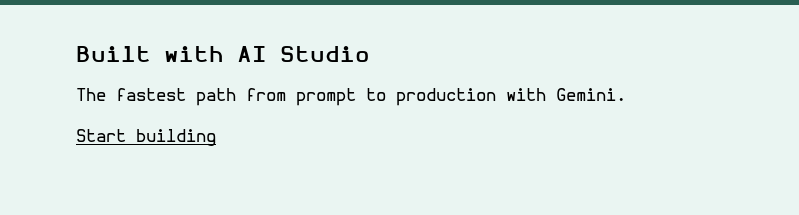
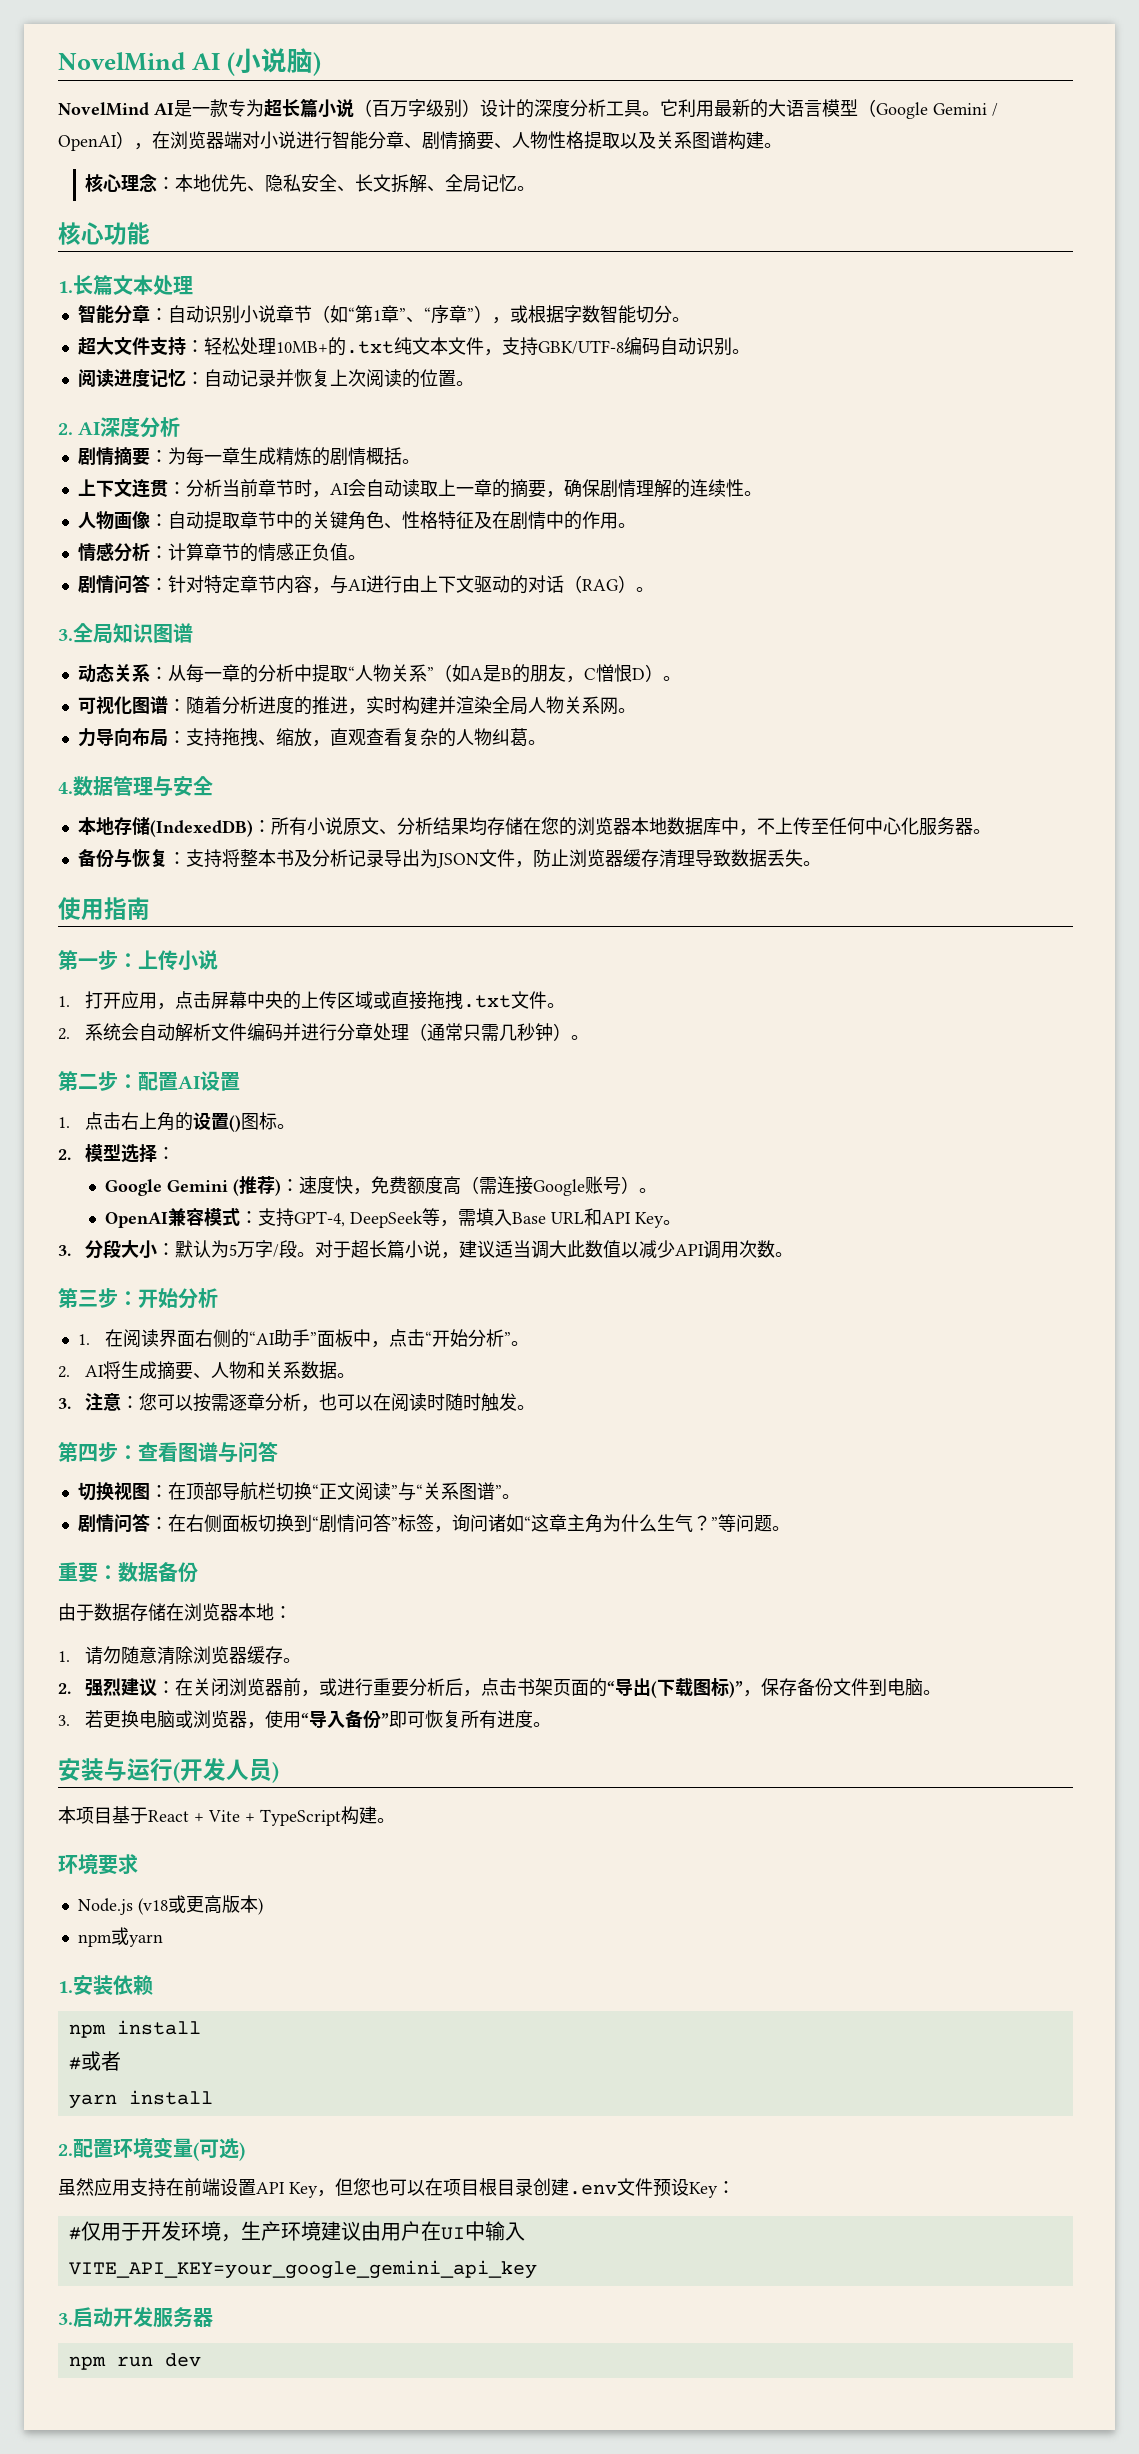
[76,46,370,62] [76,88,626,106] [76,129,216,146] Built with AI Studio // The fastest path from prompt to production with Gemini. // Start building -> [58,48,321,76] [58,98,998,119] [58,131,782,151] [85,174,536,193] [58,222,150,245] [58,275,193,296] [77,304,690,324] [77,337,750,356] [77,369,474,388] [58,417,181,438] [77,447,420,466] [77,479,762,498] [77,511,636,530] [77,542,366,562] [77,574,654,594] [58,623,193,644] [77,663,681,683] [77,695,636,715] [77,728,546,747] [58,776,213,797] [77,817,991,837] [77,849,821,868] [58,897,150,920] [58,950,218,971] [58,991,566,1010] [58,1023,590,1042] [58,1071,240,1091] [58,1112,296,1132] [58,1144,176,1163] [105,1176,658,1196] [105,1208,682,1228] [58,1240,794,1259] [58,1288,218,1309] [77,1329,530,1348] [58,1361,356,1380] [58,1393,536,1412] [58,1441,278,1463] [77,1482,520,1501] [77,1513,790,1533] [58,1562,198,1583] [58,1603,292,1621] [58,1646,302,1665] [58,1678,942,1698] [58,1710,552,1729] [58,1758,279,1783] [58,1806,395,1826] [58,1854,138,1875] [77,1895,263,1915] [77,1927,163,1947] [58,1975,153,1995] [68,2020,201,2038] [68,2051,121,2071] [68,2090,213,2109] [58,2137,245,2161] [58,2178,735,2198] [68,2221,525,2242] [68,2260,537,2279] [58,2307,213,2328] [68,2353,201,2370] NovelMind AI (小说脑) // NovelMind AI是一款专为超长篇小说（百万字级别）设计的深度分析工具。它利用最新的大语言模型（Google Gemini / OpenAI），在浏览器端对小说进行智能分章、剧情摘要、人物性格提取以及关系图谱构建。 // 核心理念：本地优先、隐私安全、长文拆解、全局记忆。 // 核心功能 // 1.长篇文本处理 // 智能分章：自动识别小说章节（如“第1章”、“序章”），或根据字数智能切分。 // 超大文件支持：轻松处理10MB+的.txt纯文本文件，支持GBK/UTF-8编码自动识别。 // 阅读进度记忆：自动记录并恢复上次阅读的位置。 // 2. AI深度分析 // 剧情摘要：为每一章生成精炼的剧情概括。 // 上下文连贯：分析当前章节时，AI会自动读取上一章的摘要，确保剧情理解的连续性。 // 人物画像：自动提取章节中的关键角色、性格特征及在剧情中的作用。 // 情感分析：计算章节的情感正负值。 // 剧情问答：针对特定章节内容，与AI进行由上下文驱动的对话（RAG）。 // 3.全局知识图谱 // 动态关系：从每一章的分析中提取“人物关系”（如A是B的朋友，C憎恨D）。 // 可视化图谱：随着分析进度的推进，实时构建并渲染全局人物关系网。 // 力导向布局：支持拖拽、缩放，直观查看复杂的人物纠葛。 // 4.数据管理与安全 // 本地存储(IndexedDB)：所有小说原文、分析结果均存储在您的浏览器本地数据库中，不上传至任何中心化服务器。 // 备份与恢复：支持将整本书及分析记录导出为JSON文件，防止浏览器缓存清理导致数据丢失。 // 使用指南 // 第一步：上传小说 // 1.打开应用，点击屏幕中央的上传区域或直接拖拽.txt文件。 // 2.系统会自动解析文件编码并进行分章处理（通常只需几秒钟）。 // 第二步：配置AI设置 // 1.点击右上角的设置()图标。 // 2.模型选择： // Google Gemini (推荐)：速度快，免费额度高（需连接Google账号）。 // OpenAI兼容模式：支持GPT-4, DeepSeek等，需填入Base URL和API Key。 // 3.分段大小：默认为5万字/段。对于超长篇小说，建议适当调大此数值以减少API调用次数。 // 第三步：开始分析 // 1.在阅读界面右侧的“AI助手”面板中，点击“开始分析”。 // 2. AI将生成摘要、人物和关系数据。 // 3.注意：您可以按需逐章分析，也可以在阅读时随时触发。 // 第四步：查看图谱与问答 // 切换视图：在顶部导航栏切换“正文阅读”与“关系图谱”。 // 剧情问答：在右侧面板切换到“剧情问答”标签，询问诸如“这章主角为什么生气？”等问题。 // 重要：数据备份 // 由于数据存储在浏览器本地： // 1.请勿随意清除浏览器缓存。 // 2.强烈建议：在关闭浏览器前，或进行重要分析后，点击书架页面的“导出(下载图标)”，保存备份文件到电脑。 // 3.若更换电脑或浏览器，使用“导入备份”即可恢复所有进度。 // 安装与运行(开发人员) // 本项目基于React + Vite + TypeScript构建。 // 环境要求 // Node.js (v18或更高版本) // npm或yarn // 1.安装依赖 // npm install // #或者 // yarn install // 2.配置环境变量(可选) // 虽然应用支持在前端设置API Key，但您也可以在项目根目录创建.env文件预设Key： // #仅用于开发环境，生产环境建议由用户在UI中输入 // VITE_API_KEY=your_google_gemini_api_key // 3.启动开发服务器 // npm run dev

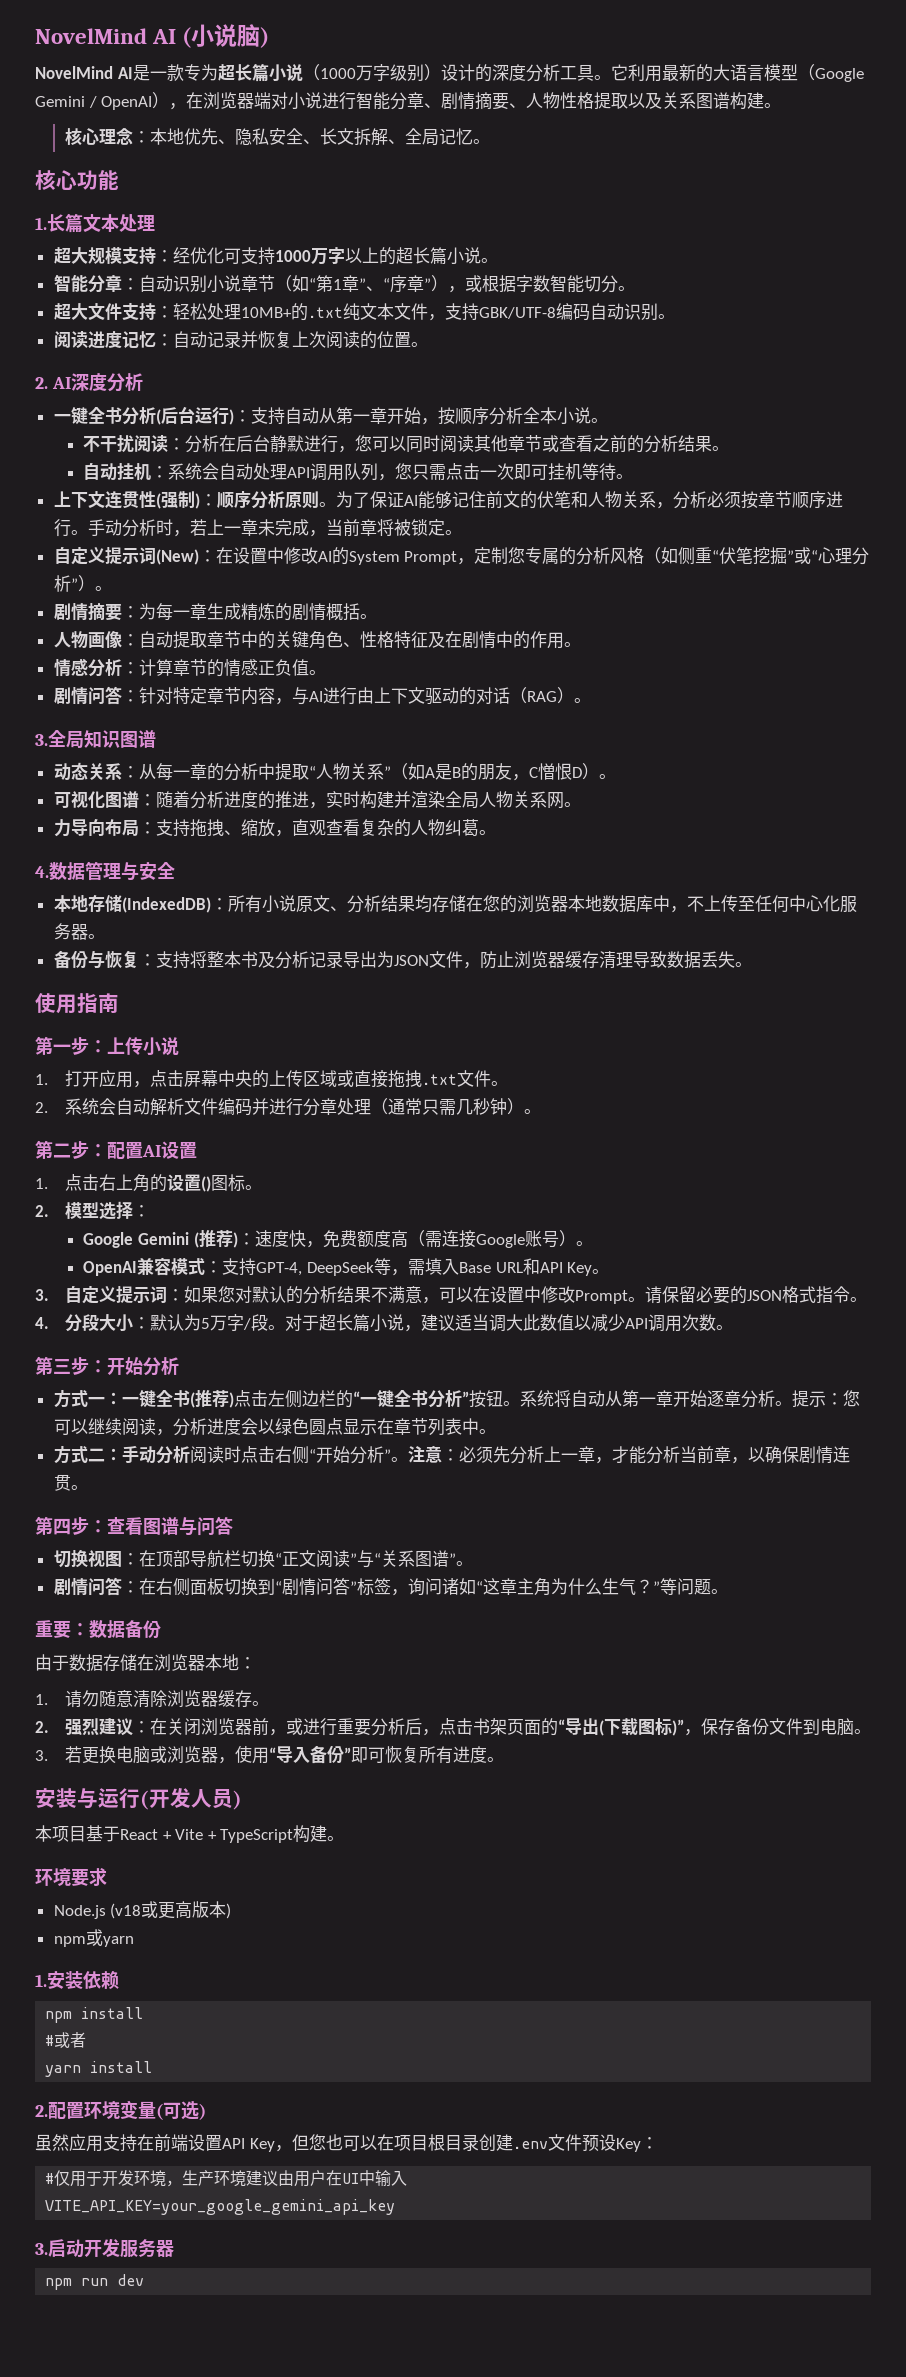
[372,100,390,117] 百 -> [319,68,356,79] 1000
(193, 285) none -> [53,246,498,265] // 超大规模支持：经优化可支持1000万字以上的超长篇小说。
(181, 427) none -> [53,406,608,425] [83,435,730,453] [83,462,634,481] [53,490,843,509] [53,519,462,537] [53,546,870,565] [53,575,112,592] // 一键全书分析(后台运行)：支持自动从第一章开始，按顺序分析全本小说。 // 不干扰阅读：分析在后台静默进行，您可以同时阅读其他章节或查看之前的分析结果。 // 自动挂机：系统会自动处理API调用队列，您只需点击一次即可挂机等待。 // 上下文连贯性(强制)：顺序分析原则。为了保证AI能够记住前文的伏笔和人物关系，分析必须按章节顺序进行。手动分析时，若上一章未完成，当前章将被锁定。 // 自定义提示词(New)：在设置中修改AI的System Prompt，定制您专属的分析风格（如侧重“伏笔挖掘”或“心理分析”）。
[77,479,762,498] // 上下文连贯：分析当前章节时，AI会自动读取上一章的摘要，确保剧情理解的连续性。 -> (377, 616) none
(71, 1250) none -> [64,1285,867,1304] [35,1317,49,1329] 自定义提示词：如果您对默认的分析结果不满意，可以在设置中修改Prompt。请保留必要的JSON格式指令。 // 4.
[77,1329,426,1348] 1.在阅读界面右侧的“AI助手”面板中，点击 -> [53,1389,860,1408] [53,1418,496,1436] [53,1445,309,1464] 方式一：一键全书(推荐)点击左侧边栏的“一键全书分析”按钮。系统将自动从第一章开始逐章分析。提示：您可以继续阅读，分析进度会以绿色圆点显示在章节列表中。 // 方式二：手动分析阅读时点击右侧
[58,1361,356,1380] [58,1393,518,1412] // 2. AI将生成摘要、人物和关系数据。 // 3.注意：您可以按需逐章分析，也可以在阅读时随时触发 -> [407,1446,850,1464] [53,1474,71,1491] 注意：必须先分析上一章，才能分析当前章，以确保剧情连贯

